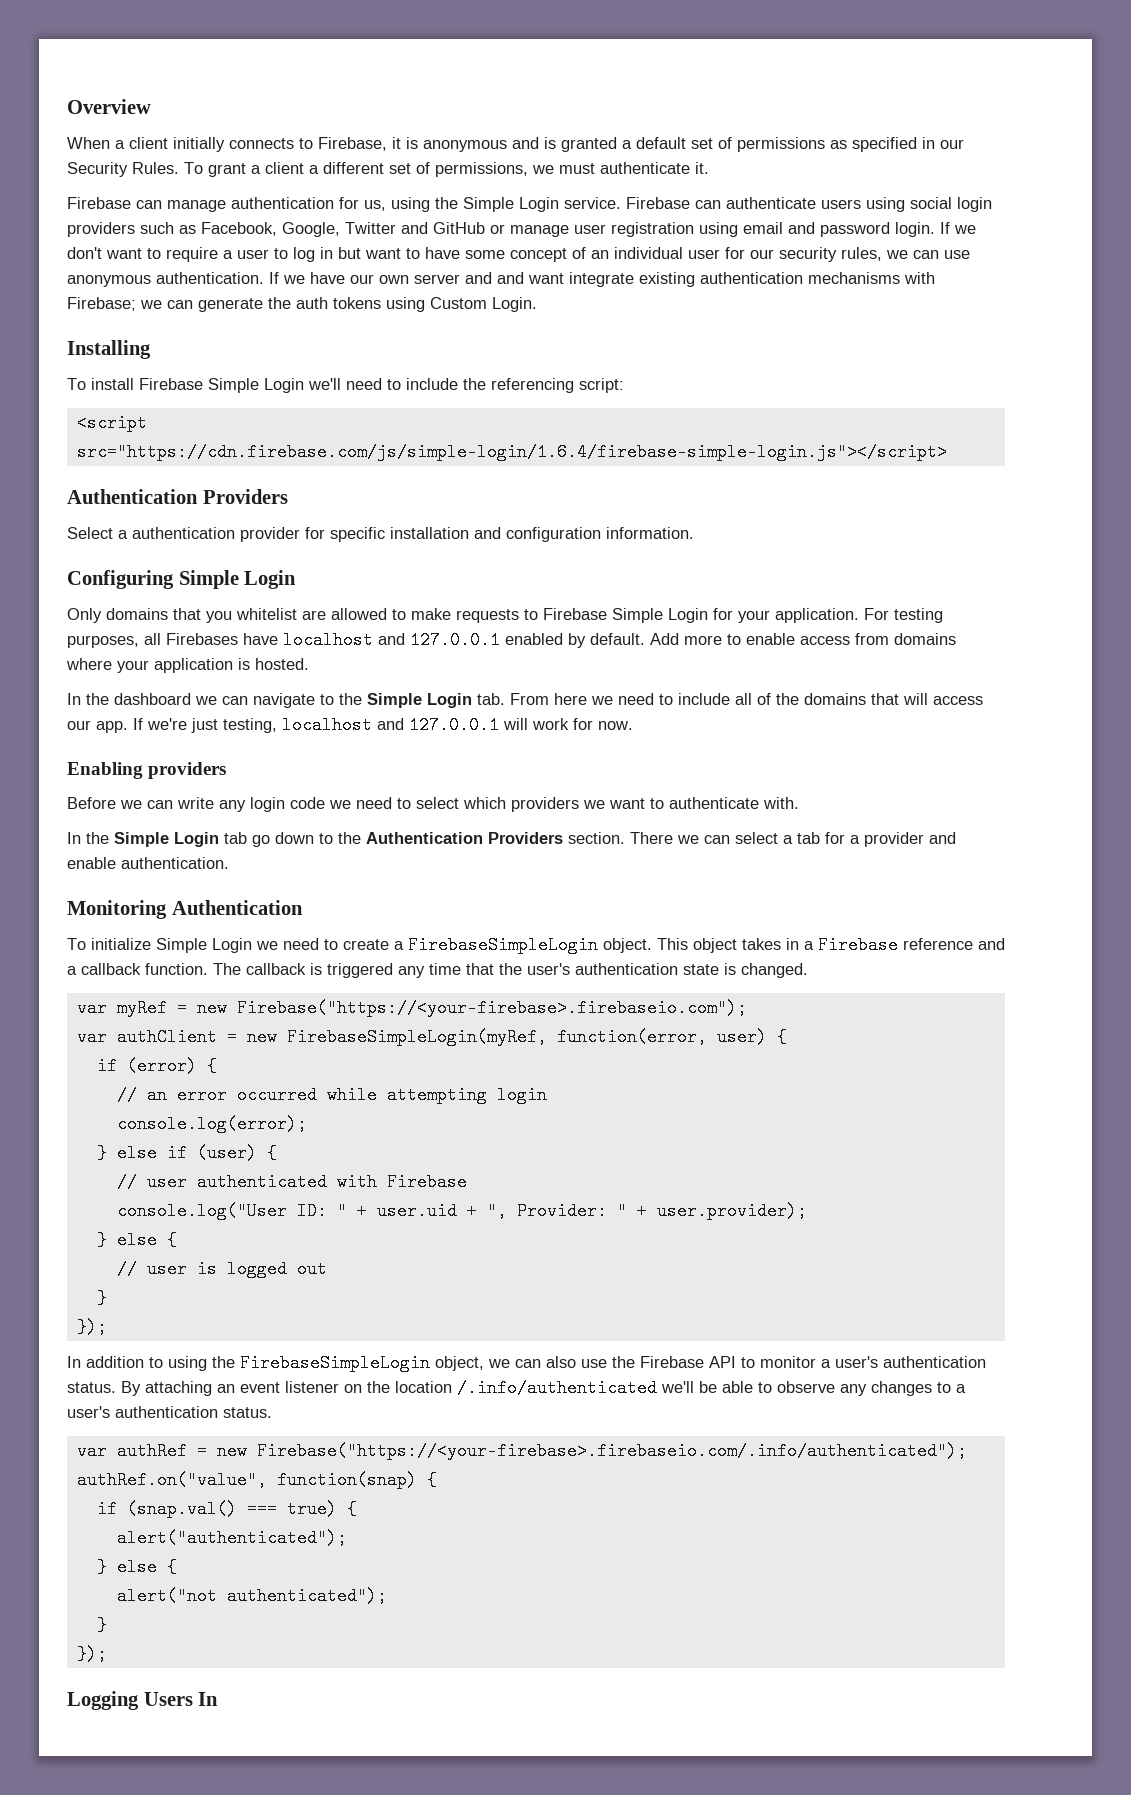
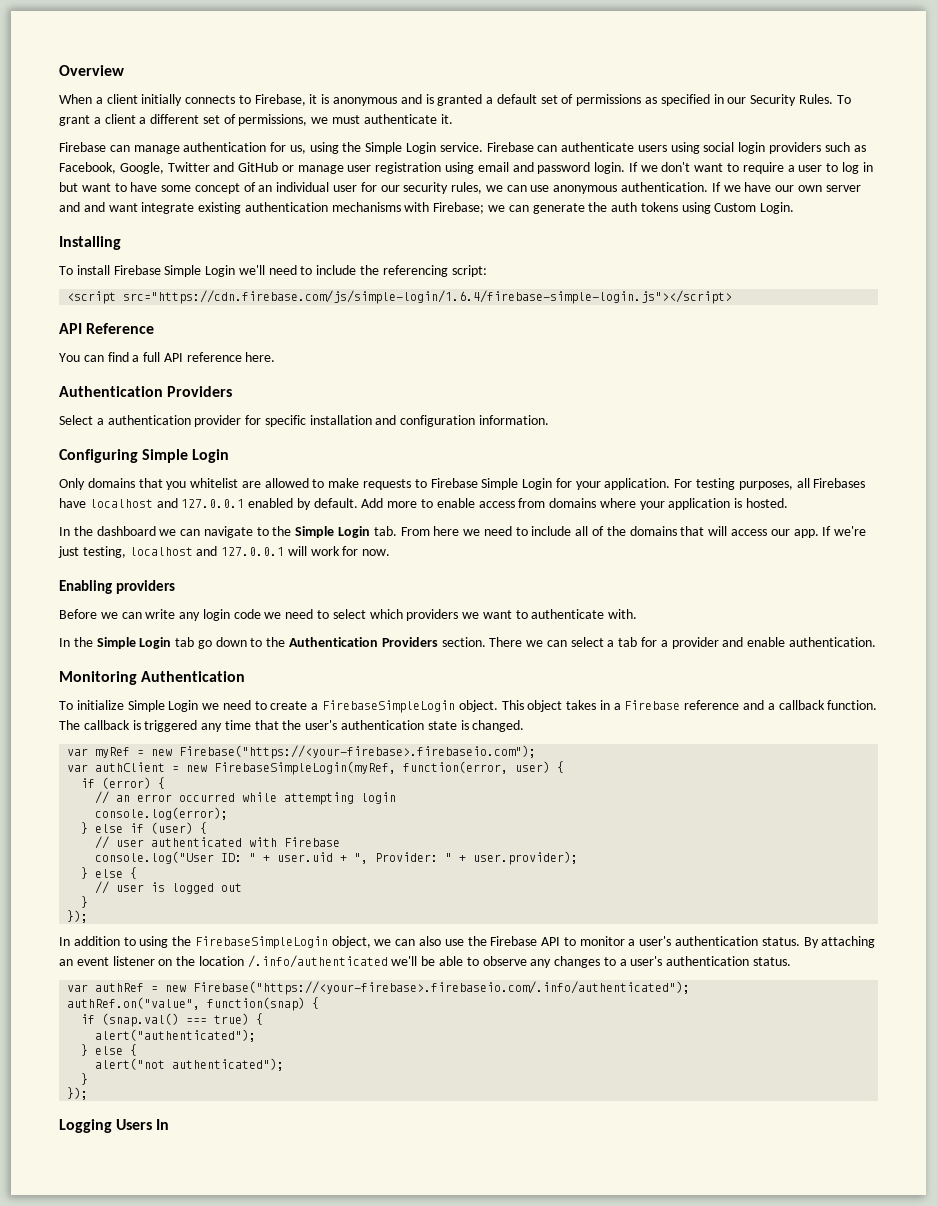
(947, 452) none -> [59,323,155,334] [59,352,276,362] // API Reference // You can find a full API reference here.

